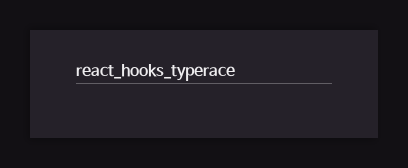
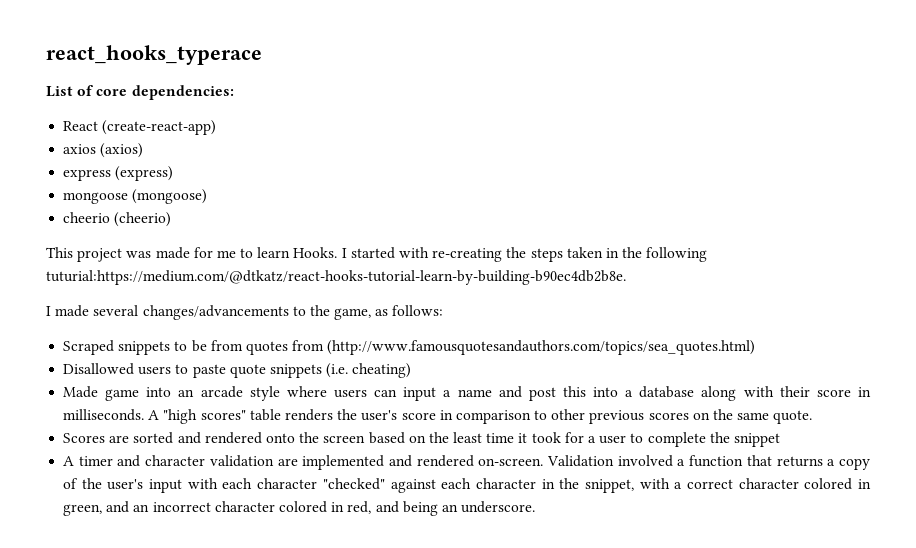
(235, 72) none -> [46,85,234,100] [63,120,217,135] [63,143,144,158] [63,166,174,181] [63,189,208,204] [63,212,172,227] [46,247,708,262] [46,270,626,285] [46,305,444,320] [63,340,756,355] [63,363,412,378] [63,386,871,401] [63,409,813,424] [63,432,780,447] [63,455,871,470] [63,478,871,493] [63,501,536,516] // List of core dependencies: // React (create-react-app) // axios (axios) // express (express) // mongoose (mongoose) // cheerio (cheerio) // This project was made for me to learn Hooks. I started with re-creating the steps taken in the following tuturial:https://medium.com/@dtkatz/react-hooks-tutorial-learn-by-building-b90ec4db2b8e. // I made several changes/advancements to the game, as follows: // Scraped snippets to be from quotes from (http://www.famousquotesandauthors.com/topics/sea_quotes.html) // Disallowed users to paste quote snippets (i.e. cheating) // Made game into an arcade style where users can input a name and post this into a database along with their score in milliseconds. A "high scores" table renders the user's score in comparison to other previous scores on the same quote. // Scores are sorted and rendered onto the screen based on the least time it took for a user to complete the snippet // A timer and character validation are implemented and rendered on-screen. Validation involved a function that returns a copy of the user's input with each character "checked" against each character in the snippet, with a correct character colored in green, and an incorrect character colored in red, and being an underscore.

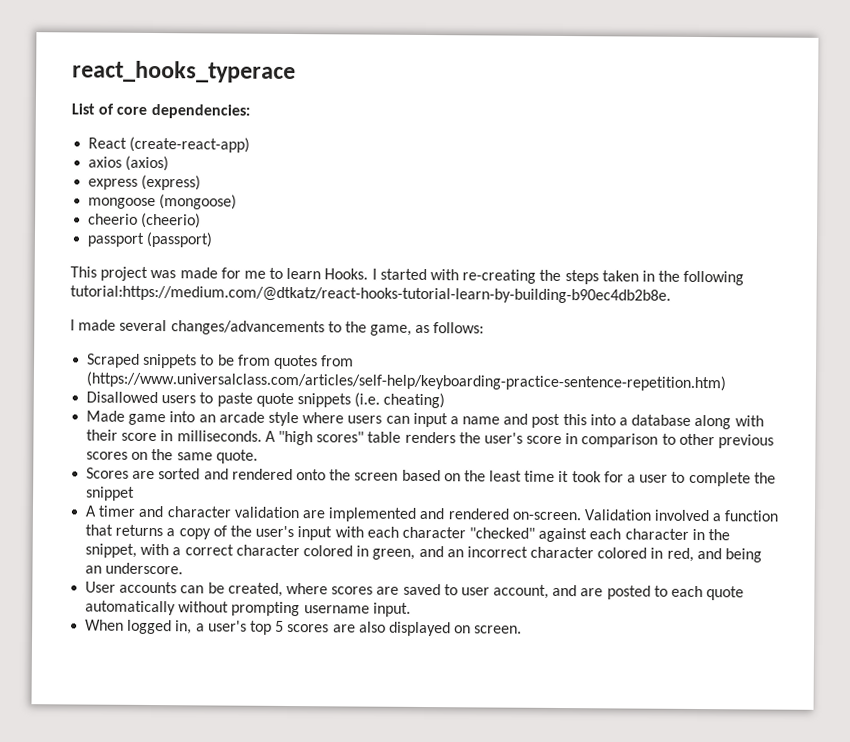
(172, 219) none -> [87,231,214,248] // passport (passport)
[46,270,626,285] tuturial:https://medium.com/@dtkatz/react-hooks-tutorial-learn-by-building-b90ec4db2b8e. -> [70,285,671,304] tutorial:https://medium.com/@dtkatz/react-hooks-tutorial-learn-by-building-b90ec4db2b8e.
[327,340,756,355] (http://www.famousquotesandauthors.com/topics/sea_quotes.html) -> [86,371,727,392] (https://www.universalclass.com/articles/self-help/keyboarding-practice-sentence-repetition.htm)
(536, 507) none -> [85,581,745,601] [85,600,411,617] [85,619,523,637] // User accounts can be created, where scores are saved to user account, and are posted to each quote automatically without prompting username input. // When logged in, a user's top 5 scores are also displayed on screen.

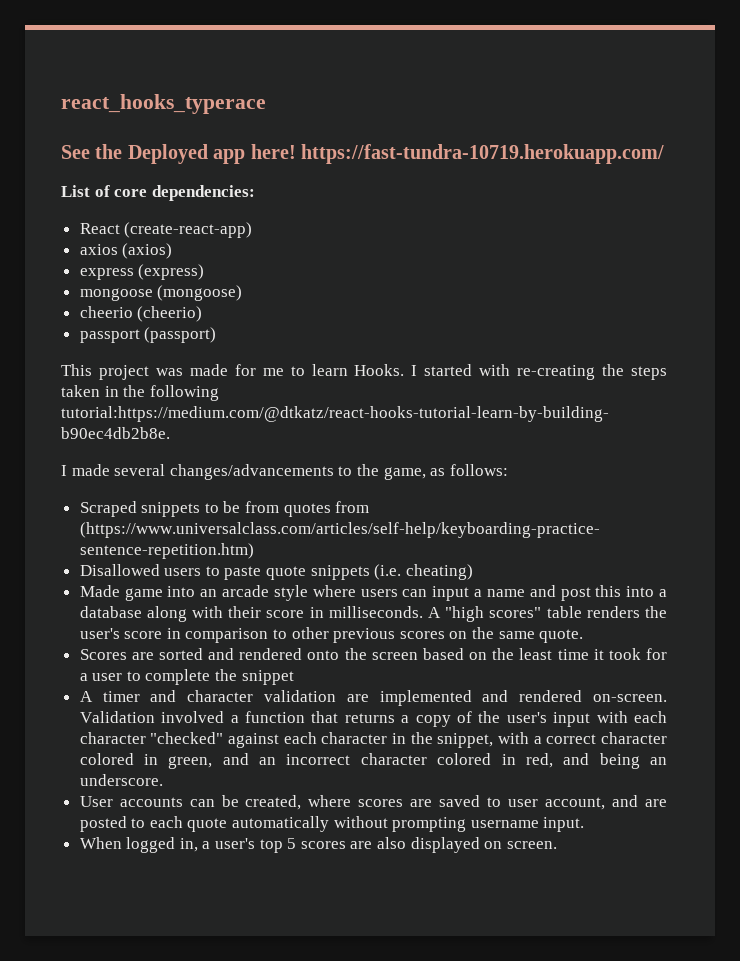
(296, 72) none -> [61,144,664,164] // See the Deployed app here! https://fast-tundra-10719.herokuapp.com/

